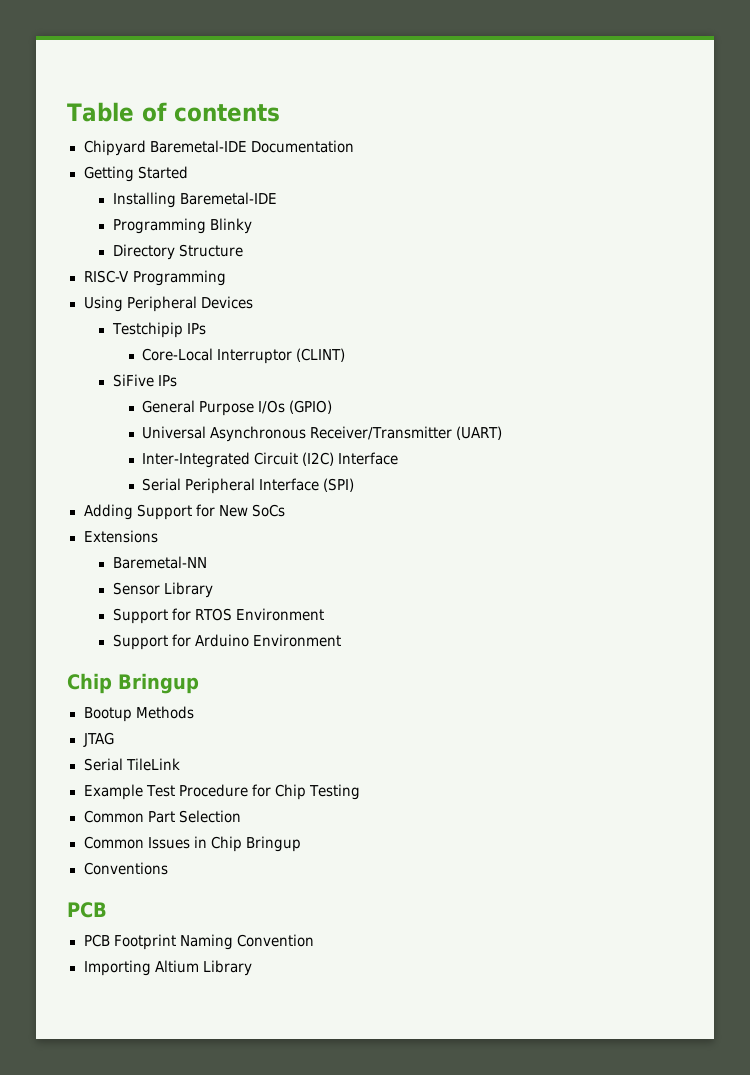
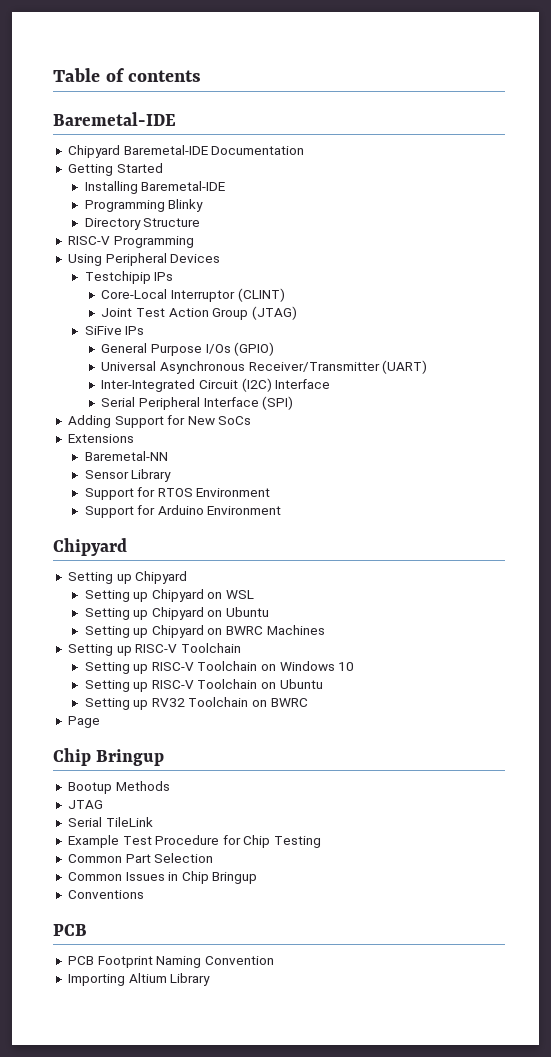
(280, 113) none -> [53,112,176,126] // Baremetal-IDE
(346, 355) none -> [101,306,297,320] // Joint Test Action Group (JTAG)
(341, 640) none -> [53,538,127,556] [67,571,188,584] [84,589,255,602] [84,607,270,620] [84,625,325,638] [67,643,241,656] [84,661,355,674] [84,679,323,692] [84,697,308,710] [67,716,100,728] // Chipyard // Setting up Chipyard // Setting up Chipyard on WSL // Setting up Chipyard on Ubuntu // Setting up Chipyard on BWRC Machines // Setting up RISC-V Toolchain // Setting up RISC-V Toolchain on Windows 10 // Setting up RISC-V Toolchain on Ubuntu // Setting up RV32 Toolchain on BWRC // Page

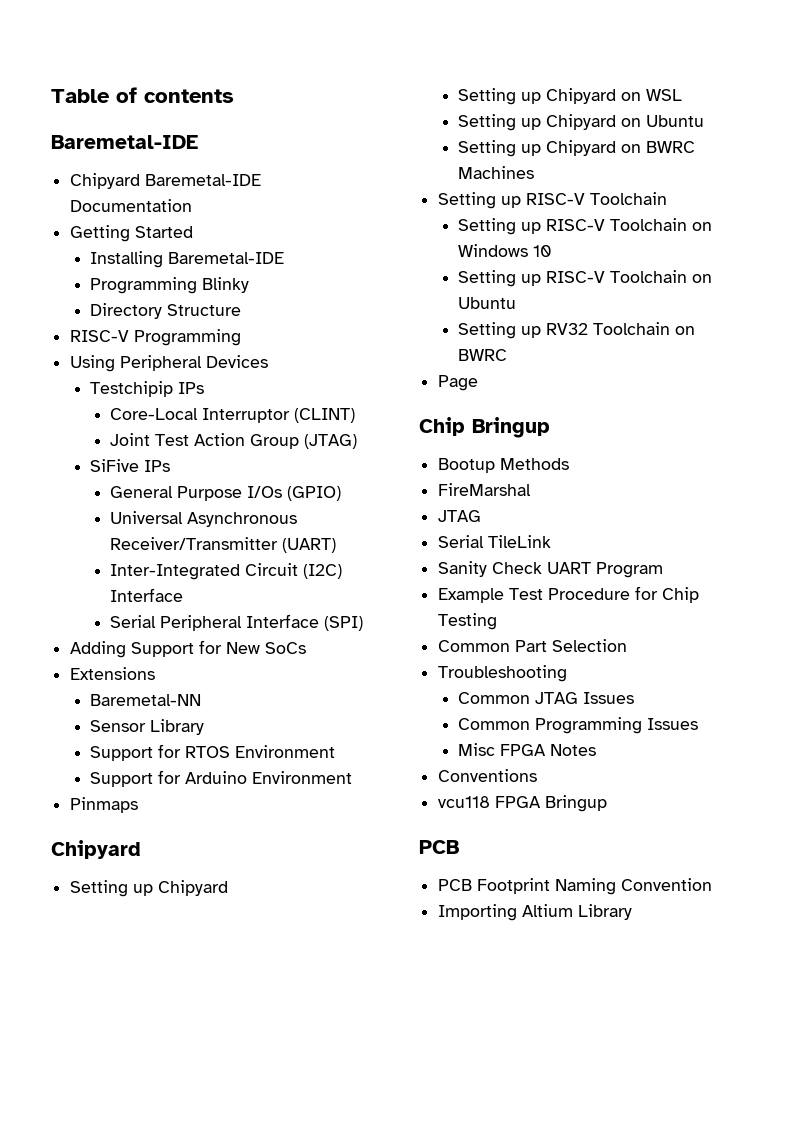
(282, 510) none -> [70,797,139,813] // Pinmaps
(170, 786) none -> [438,483,532,496] // FireMarshal
(153, 822) none -> [438,561,664,578] // Sanity Check UART Program
[67,871,258,884] [67,890,144,899] // Common Issues in Chip Bringup // Conventions -> [438,665,568,682] [458,692,635,704] [458,717,699,734] [458,743,597,756] [438,769,538,782] [438,795,608,812] // Troubleshooting // Common JTAG Issues // Common Programming Issues // Misc FPGA Notes // Conventions // vcu118 FPGA Bringup

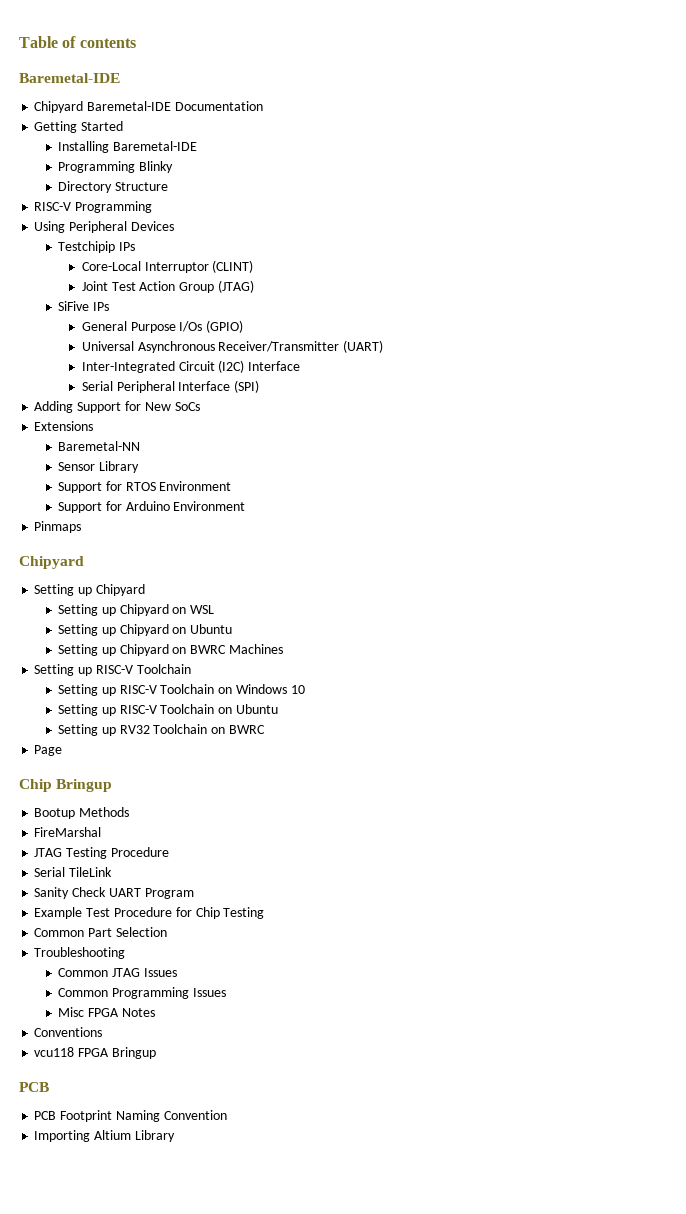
(482, 516) none -> [66,847,169,859] Testing Procedure

